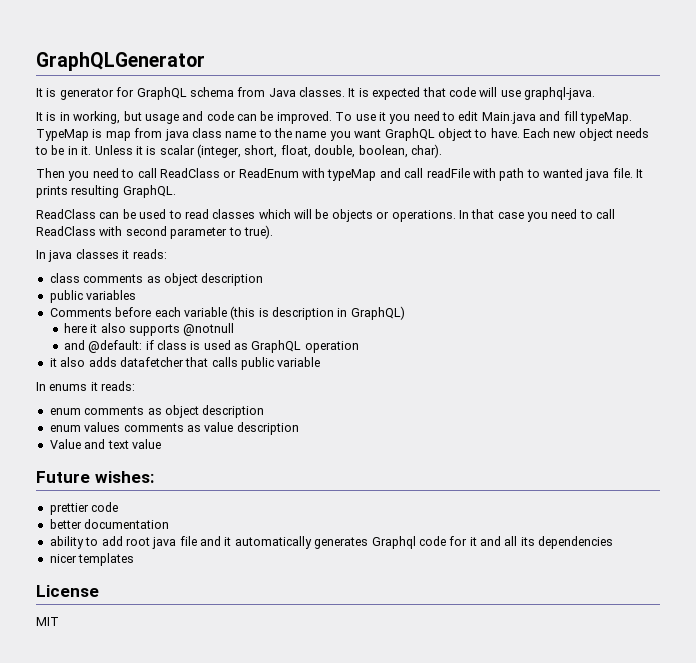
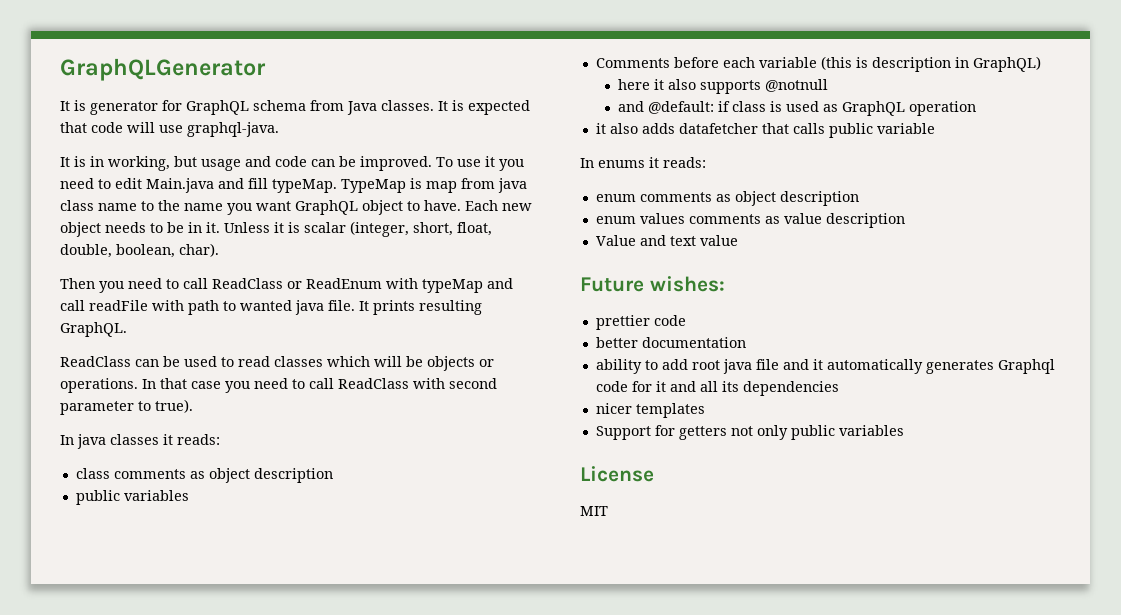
(135, 559) none -> [595,425,904,440] // Support for getters not only public variables

